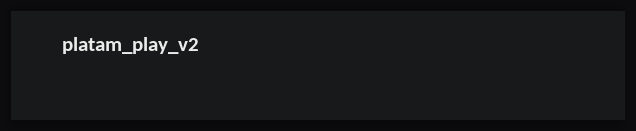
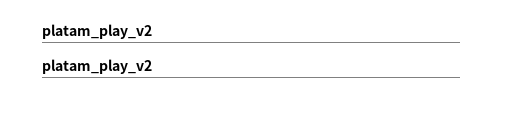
[62,37,199,54] platam_play_v2 -> [42,24,152,39] [42,59,152,74] platam_play_v2 // platam_play_v2

